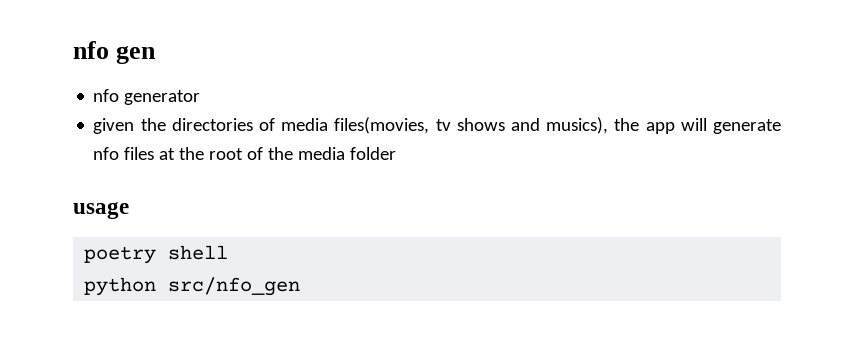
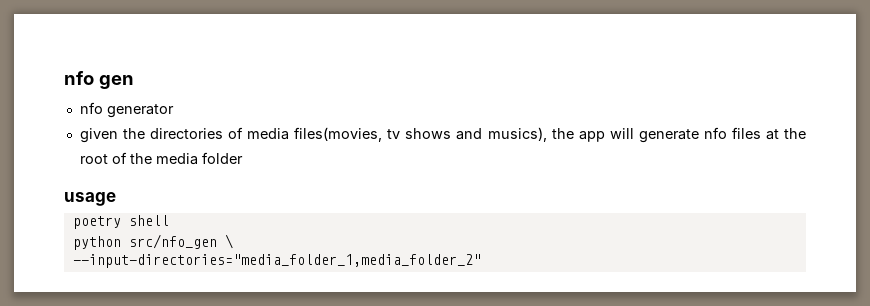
(301, 286) none -> [224,234,233,249] [72,254,481,268] \ // --input-directories="media_folder_1,media_folder_2"

